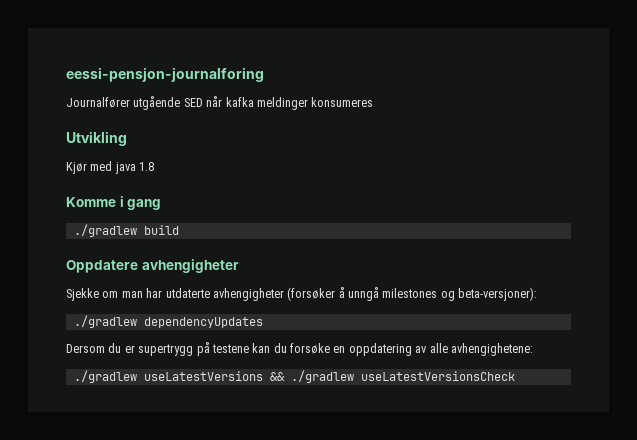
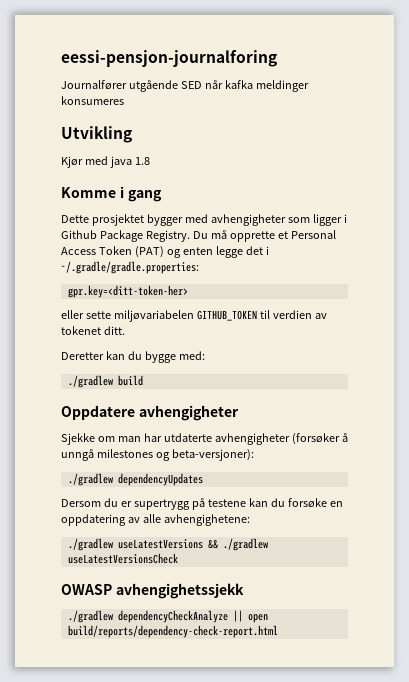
(162, 204) none -> [61,214,347,226] [61,230,336,242] [61,246,269,258] [61,261,199,274] [67,285,188,298] [61,310,327,322] [61,326,125,335] [61,351,205,363] // Dette prosjektet bygger med avhengigheter som ligger i Github Package Registry. Du må opprette et Personal Access Token (PAT) og enten legge det i ~/.gradle/gradle.properties: // gpr.key=<ditt-token-her> // eller sette miljøvariabelen GITHUB_TOKEN til verdien av tokenet ditt. // Deretter kan du bygge med:
(515, 376) none -> [61,583,244,599] [67,610,268,623] [67,625,278,638] // OWASP avhengighetssjekk // ./gradlew dependencyCheckAnalyze || open build/reports/dependency-check-report.html

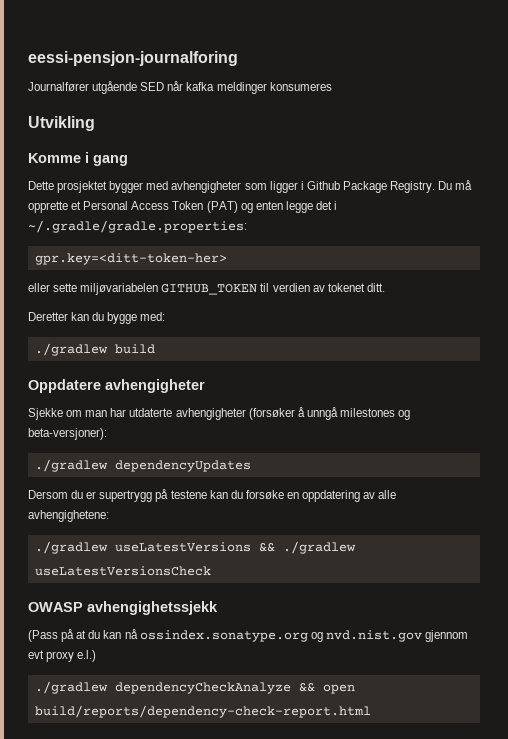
[61,156,150,168] // Kjør med java 1.8 -> (95, 123) none
(244, 591) none -> [28,629,468,642] [28,650,97,662] // (Pass på at du kan nå ossindex.sonatype.org og nvd.nist.gov gjennom evt proxy e.l.)
[232,610,243,622] || -> [298,683,315,692] &&

